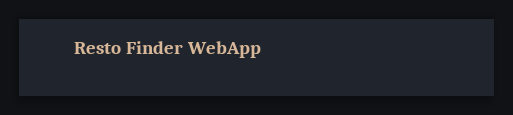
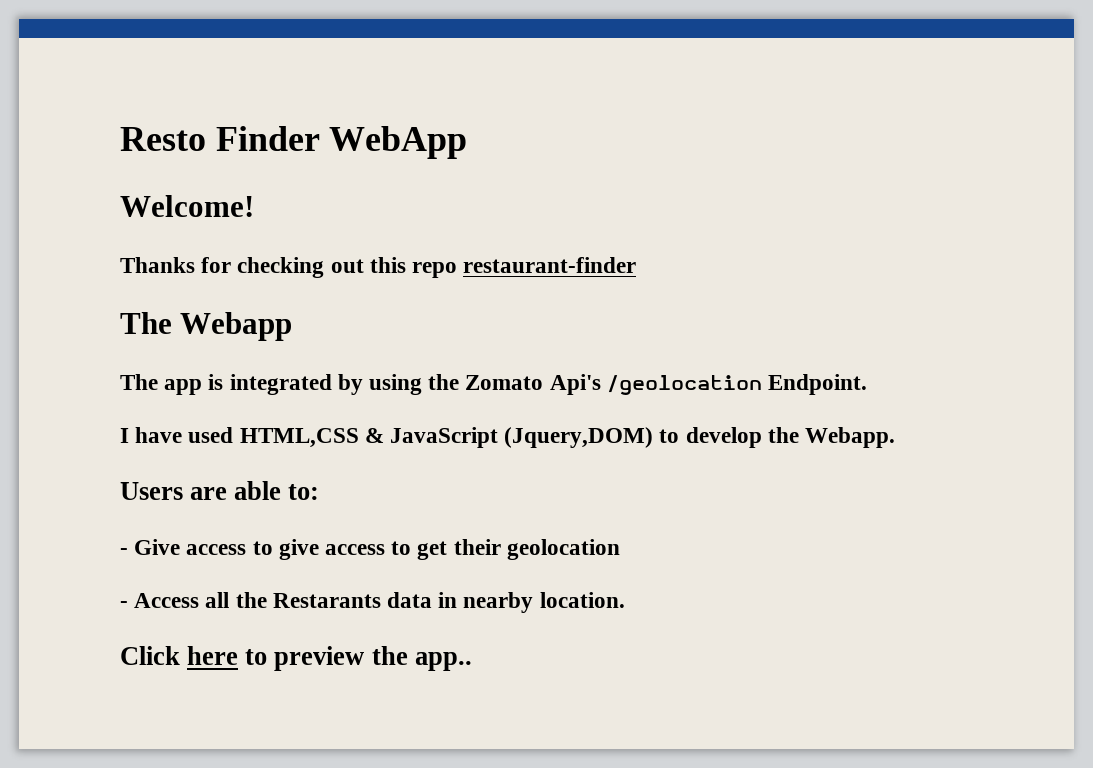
(261, 49) none -> [120,195,254,217] [120,257,637,278] [120,312,293,341] [120,374,868,395] [120,427,896,448] [120,481,320,500] [120,539,620,560] [120,592,625,613] [120,646,472,671] // Welcome! // Thanks for checking out this repo restaurant-finder // The Webapp // The app is integrated by using the Zomato Api's /geolocation Endpoint. // I have used HTML,CSS & JavaScript (Jquery,DOM) to develop the Webapp. // Users are able to: // - Give access to give access to get their geolocation // - Access all the Restarants data in nearby location. // Click here to preview the app..

